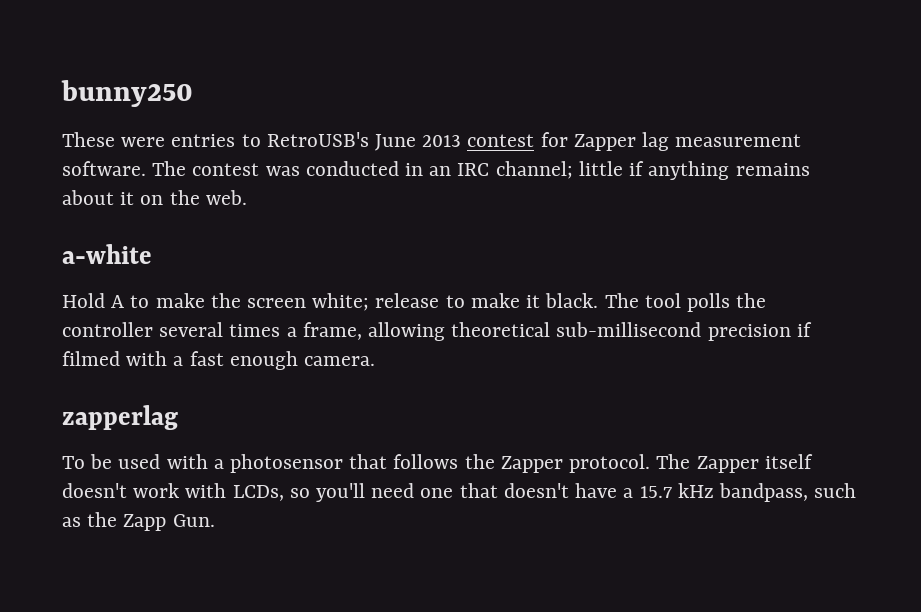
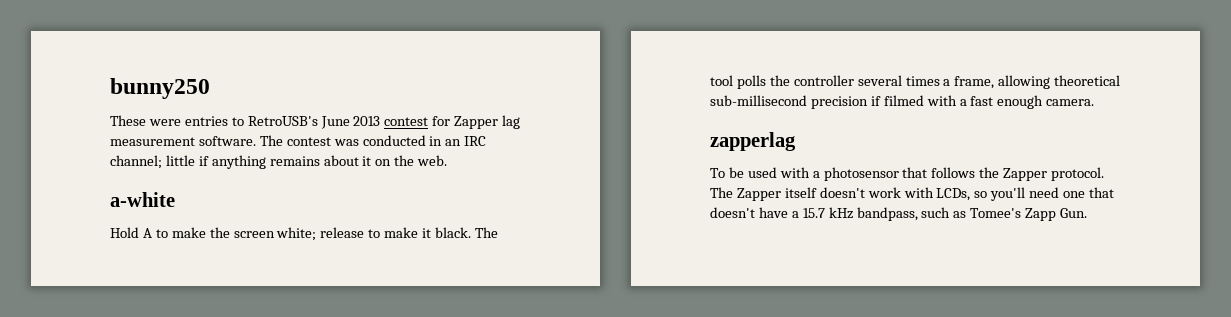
[87,512,118,527] the -> [970,208,1022,218] Tomee's

